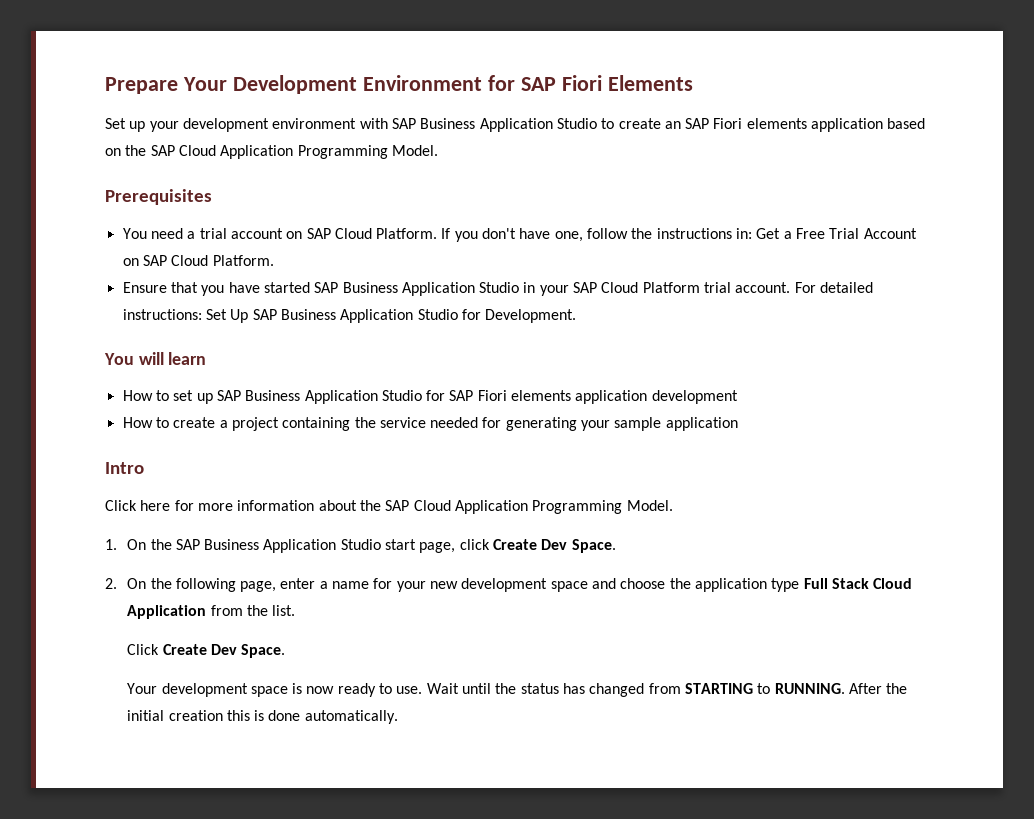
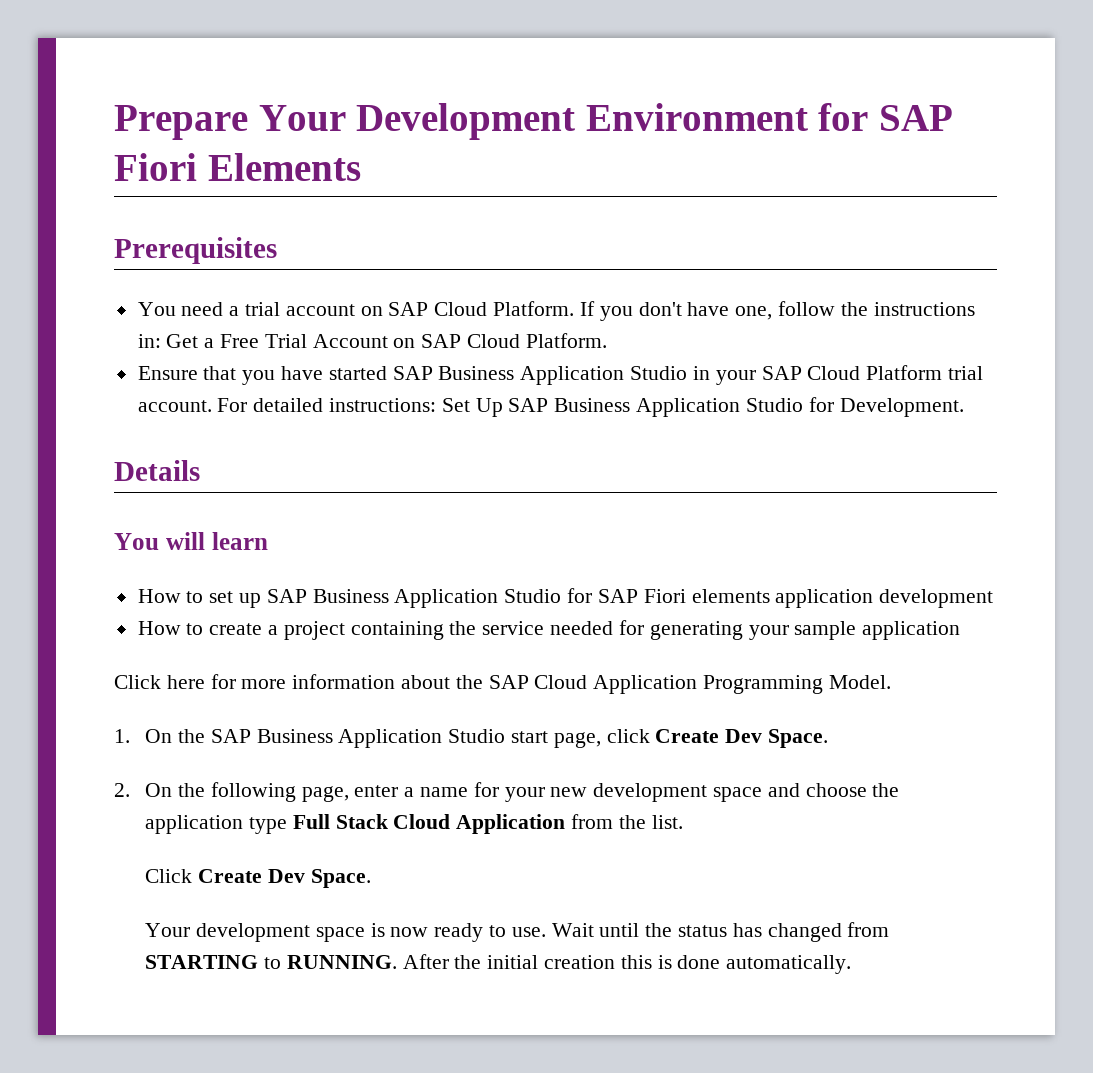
[105,118,926,132] [105,145,438,159] // Set up your development environment with SAP Business Application Studio to create an SAP Fiori elements application based on the SAP Cloud Application Programming Model. -> (361, 167) none
(577, 316) none -> [114,460,200,481] // Details
[105,462,144,474] // Intro -> (961, 630) none

